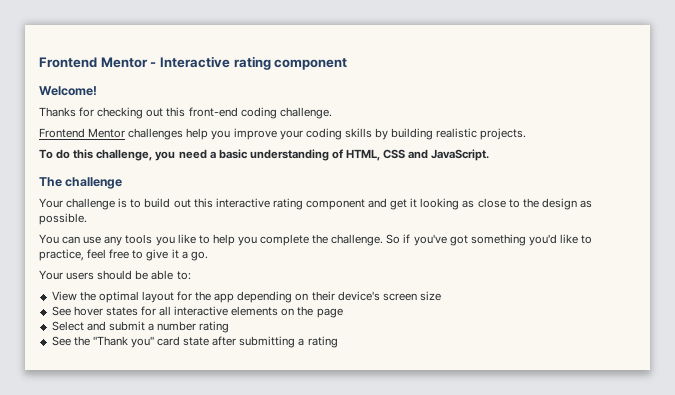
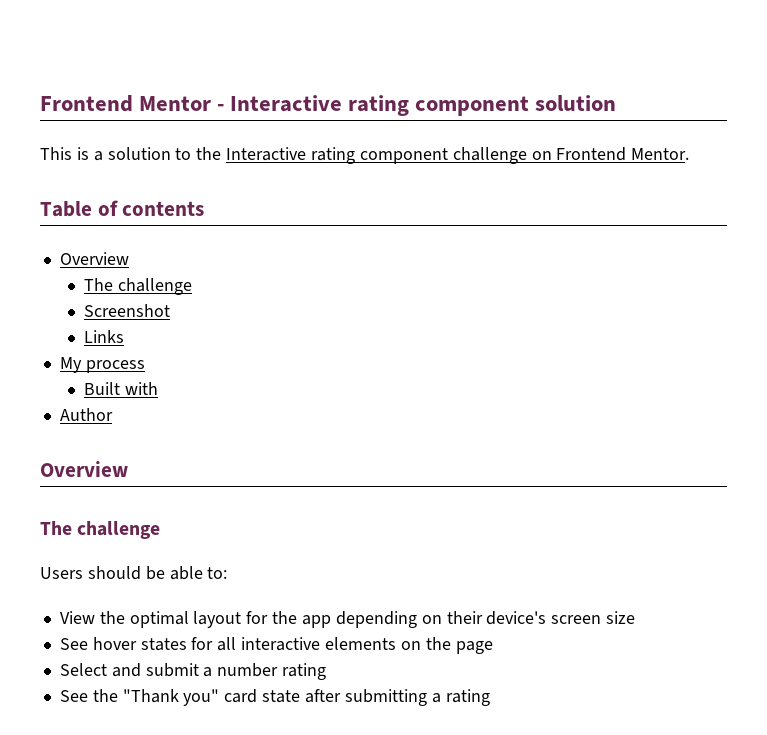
[39,86,97,96] [39,107,332,119] [39,128,527,140] [39,149,490,161] [39,177,123,189] [39,198,592,210] [39,213,87,225] [39,234,593,246] [39,249,208,261] [39,270,95,280] // Welcome! // Thanks for checking out this front-end coding challenge. // Frontend Mentor challenges help you improve your coding skills by building realistic projects. // To do this challenge, you need a basic understanding of HTML, CSS and JavaScript. // The challenge // Your challenge is to build out this interactive rating component and get it looking as close to the design as possible. // You can use any tools you like to help you complete the challenge. So if you've got something you'd like to practice, feel free to give it a go. // Your users -> [535,95,617,111] [40,147,690,164] [40,200,205,217] [59,252,129,265] [83,278,192,295] [83,304,170,317] [83,330,124,343] [59,357,145,373] [83,382,158,395] [59,408,113,421] [40,461,128,477] [40,521,161,539] [40,567,83,579] solution // This is a solution to the Interactive rating component challenge on Frontend Mentor. // Table of contents // Overview // The challenge // Screenshot // Links // My process // Built with // Author // Overview // The challenge // Users

